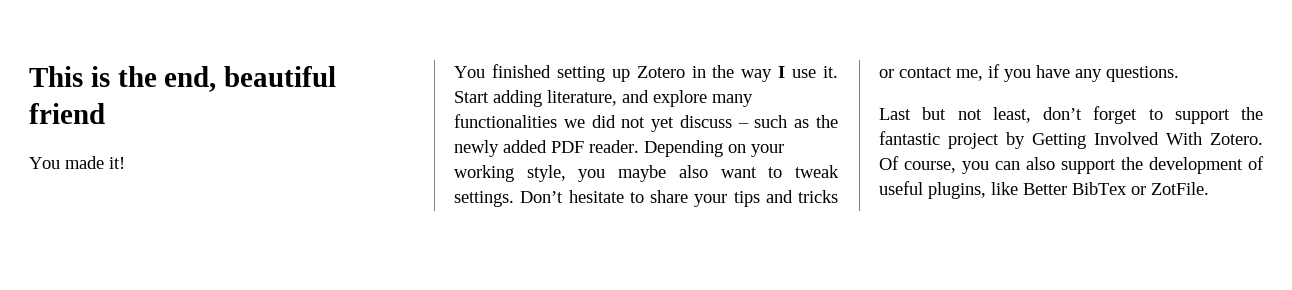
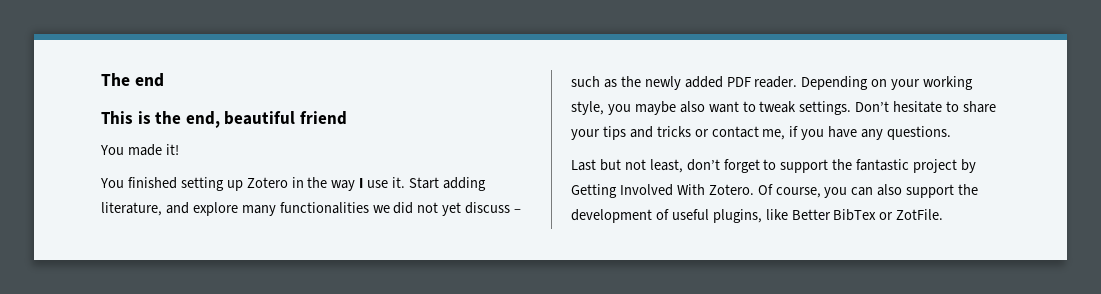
(29, 76) none -> [101,73,164,87] The end //

